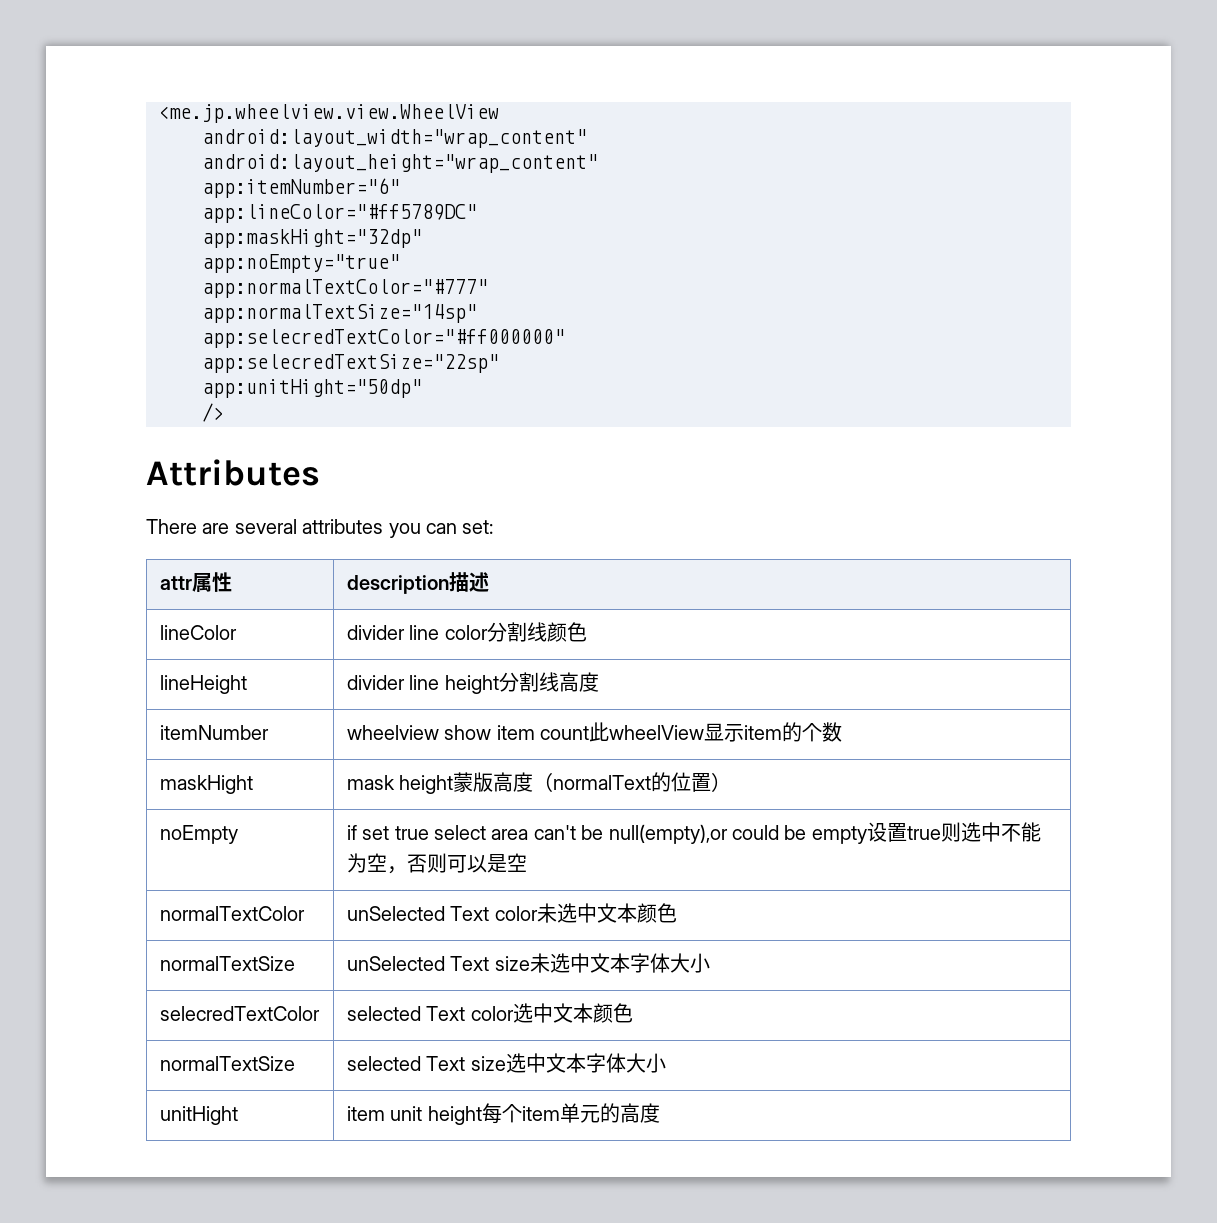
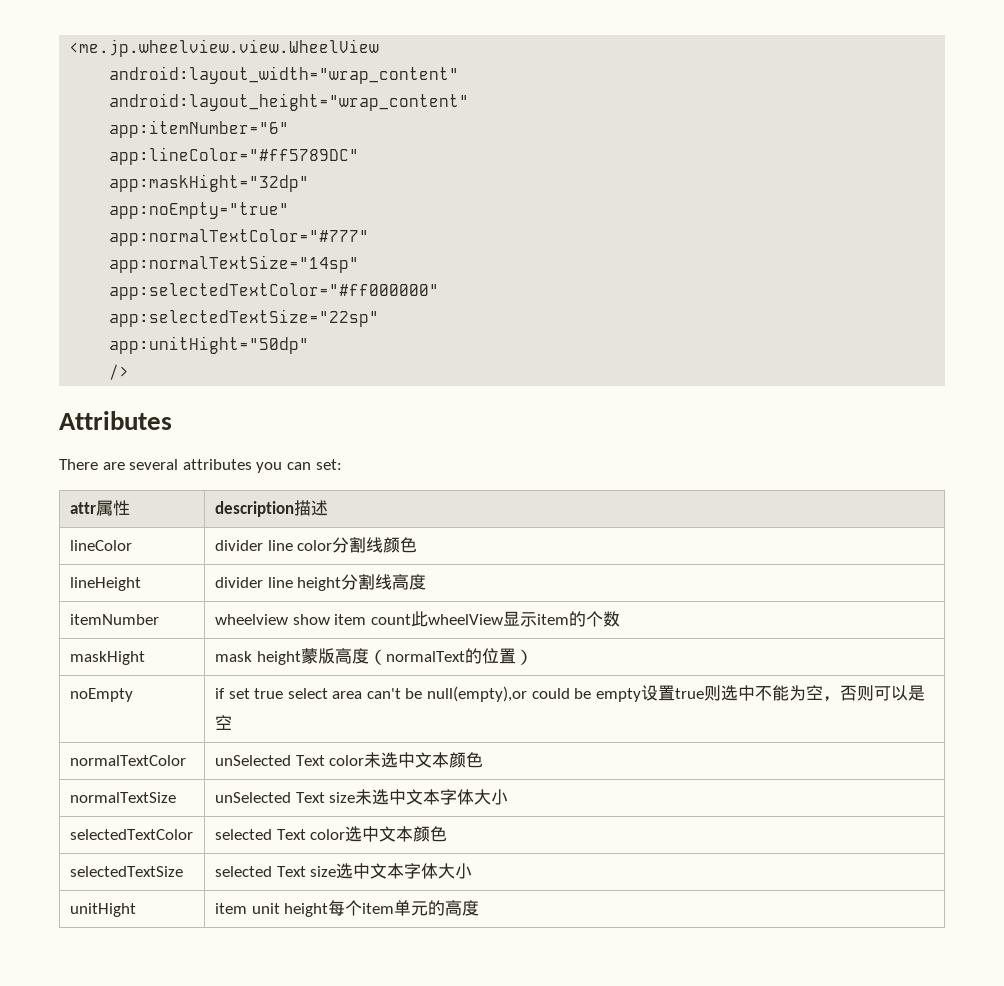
[202,329,565,348] [202,354,499,373] app:selecredTextColor="#ff000000" // app:selecredTextSize="22sp" -> [109,283,440,300] [109,309,380,327] app:selectedTextColor="#ff000000" // app:selectedTextSize="22sp"
[159,1006,320,1021] selecredTextColor -> [69,829,193,840] selectedTextColor
[159,1056,295,1071] normalTextSize -> [69,866,183,877] selectedTextSize

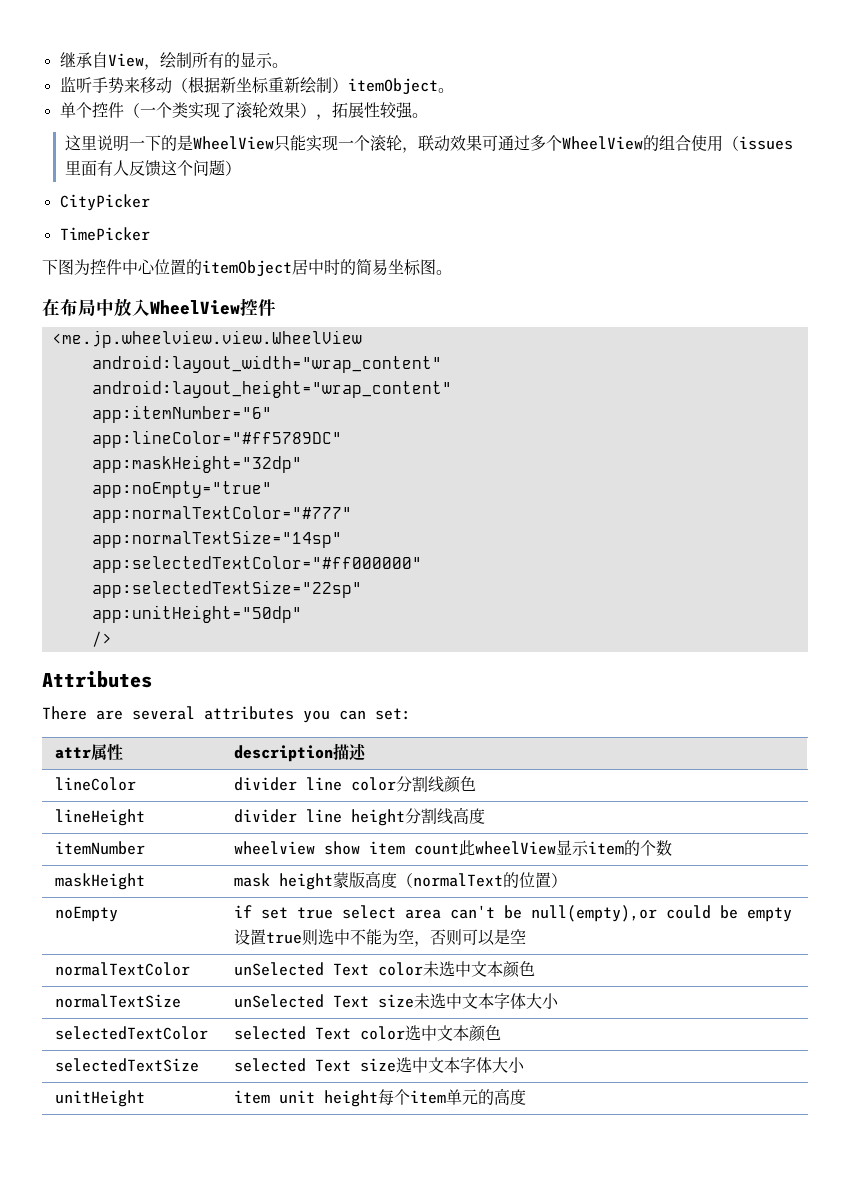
(69, 48) none -> [59,52,288,70] [59,76,454,95] [59,101,428,120] [64,134,793,153] [64,160,241,177] [59,194,150,211] [59,227,150,241] [42,259,452,277] [42,298,276,317] 继承自View，绘制所有的显示。 // 监听手势来移动（根据新坐标重新绘制）itemObject。 // 单个控件（一个类实现了滚轮效果），拓展性较强。 // 这里说明一下的是WheelView只能实现一个滚轮，联动效果可通过多个WheelView的组合使用（issues里面有人反馈这个问题） // CityPicker // TimePicker // 下图为控件中心位置的itemObject居中时的简易坐标图。 // 在布局中放入WheelView控件 //
[109,174,310,192] app:maskHight="32dp" -> [91,455,302,473] app:maskHeight="32dp"
[109,336,310,354] app:unitHight="50dp" -> [91,605,302,623] app:unitHeight="50dp"
[69,651,145,665] maskHight -> [54,873,145,890] maskHeight
[69,903,136,917] unitHight -> [54,1090,145,1107] unitHeight

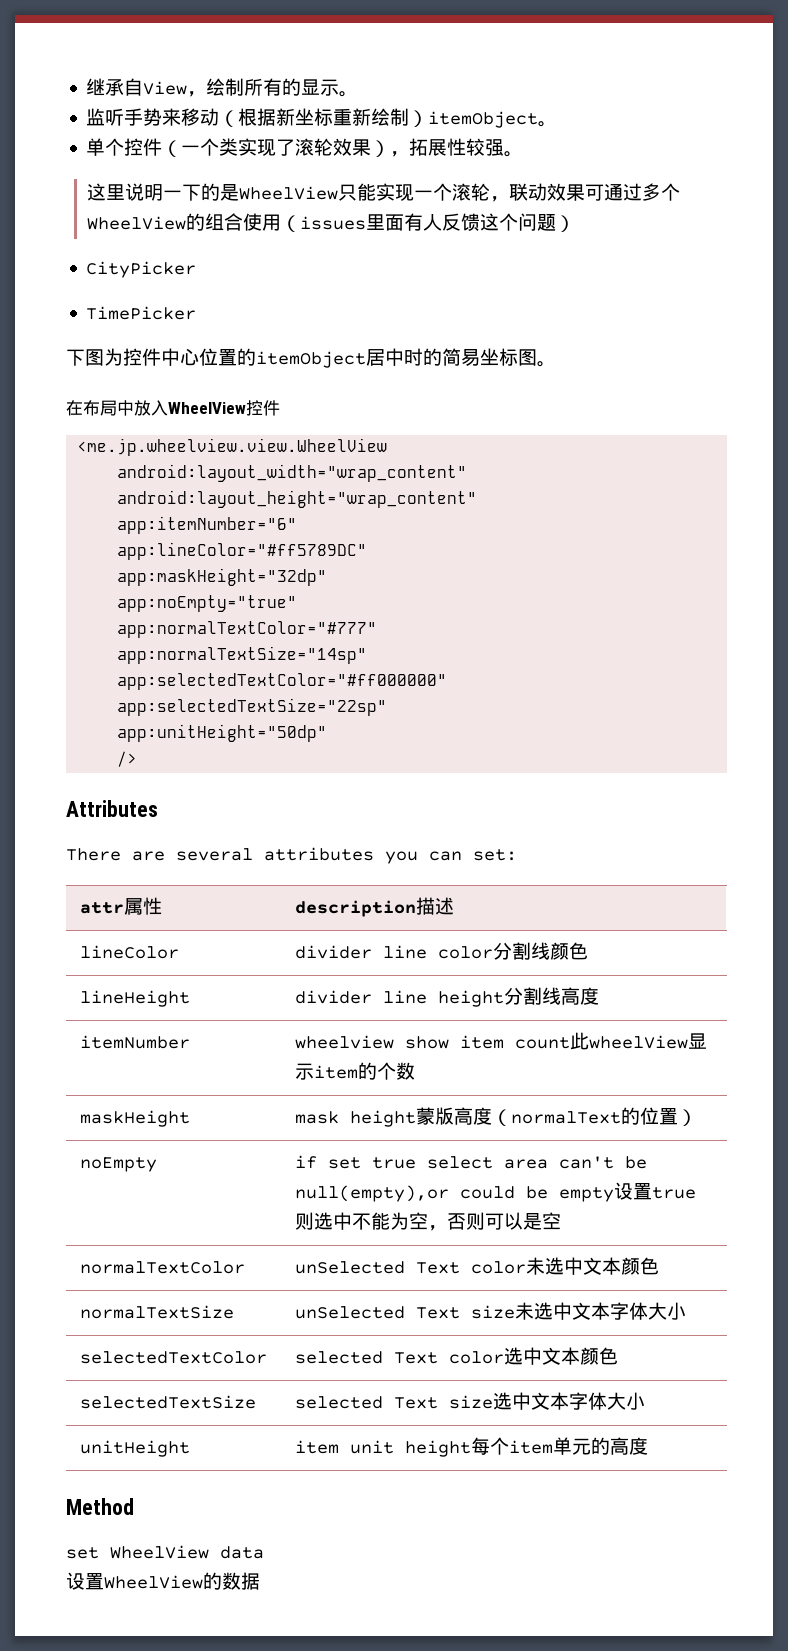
(526, 1097) none -> [66,1498,134,1515] [66,1545,264,1559] [66,1572,260,1590] // Method // set WheelView data // 设置WheelView的数据

